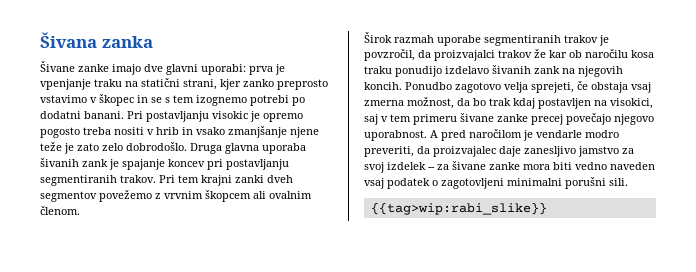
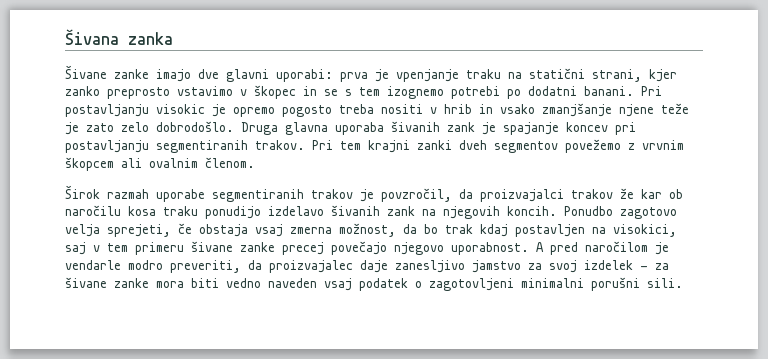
[428,167,435,170] -- -> [640,266,648,270] -
[370,202,547,215] // {{tag>wip:rabi_slike}} -> (683, 283) none

